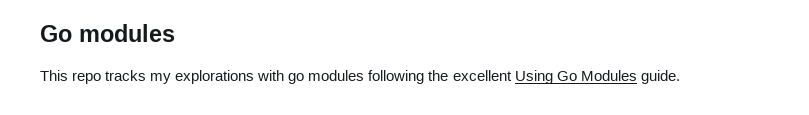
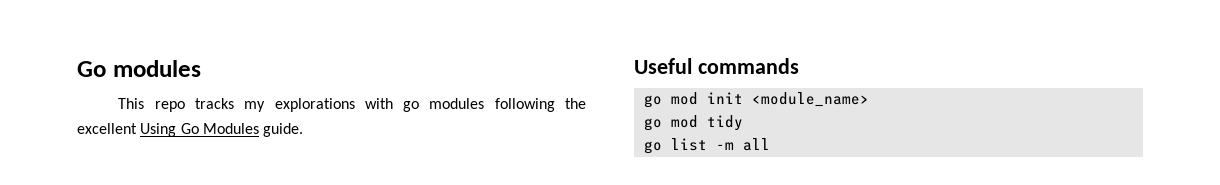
(680, 77) none -> [634,58,799,74] [643,92,869,108] [643,115,743,131] [643,138,770,154] // Useful commands // go mod init <module_name> // go mod tidy // go list -m all

